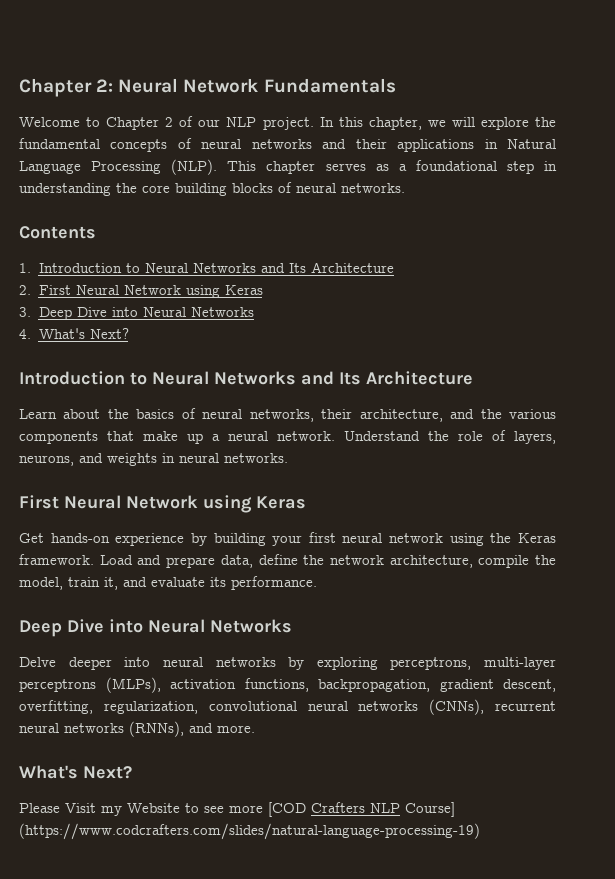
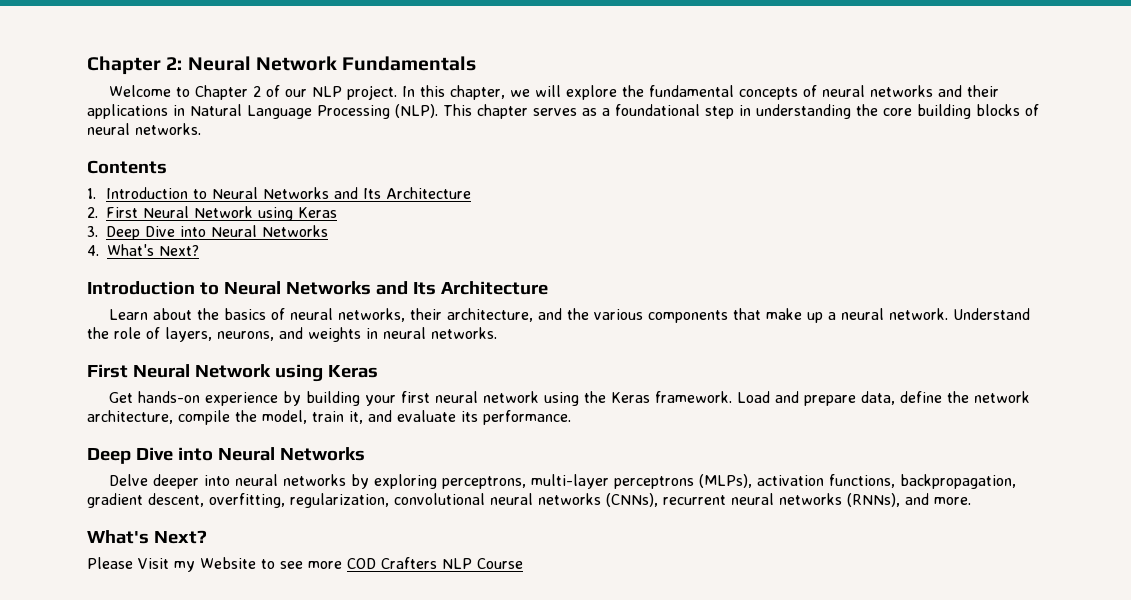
[268,802,306,817] [COD -> [347,558,376,569] COD
[405,802,455,817] [19,823,480,840] Course] (https://www.codcrafters.com/slides/natural-language-processing-19) -> [477,558,523,569] Course

